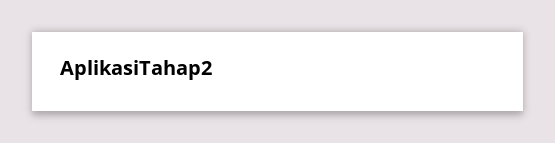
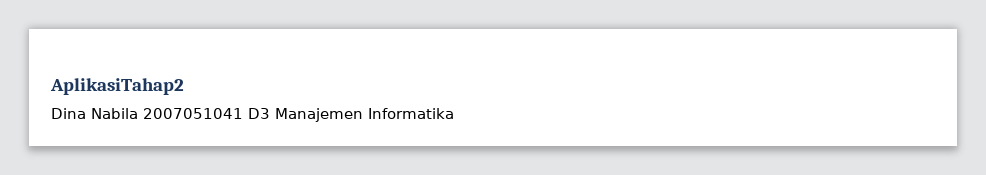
(212, 70) none -> [51,108,454,122] // Dina Nabila 2007051041 D3 Manajemen Informatika

